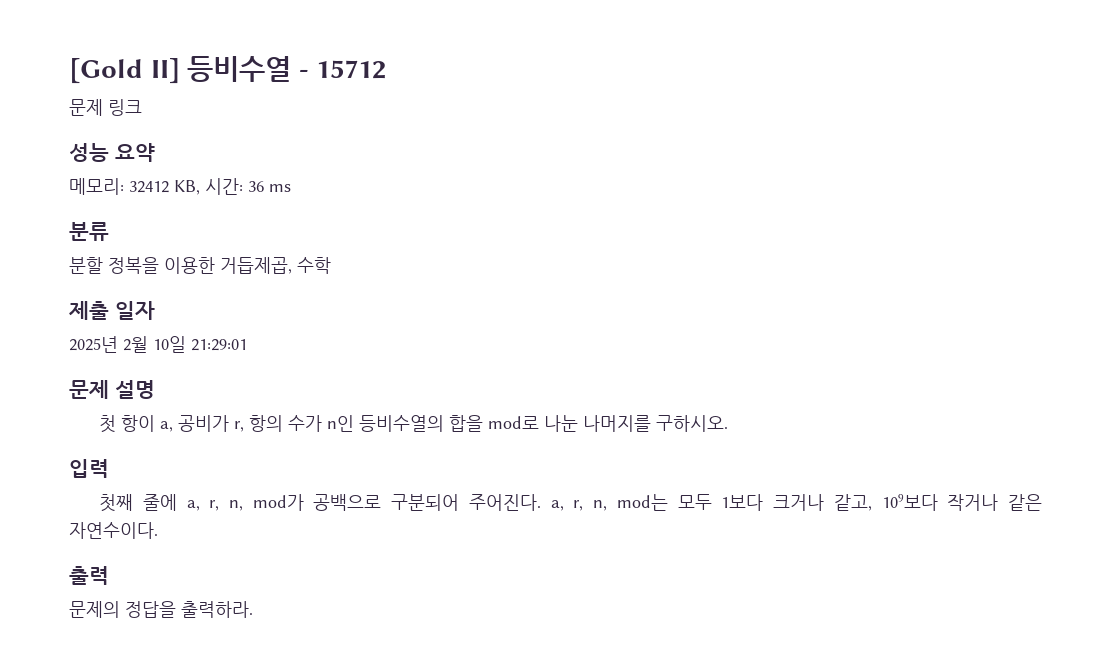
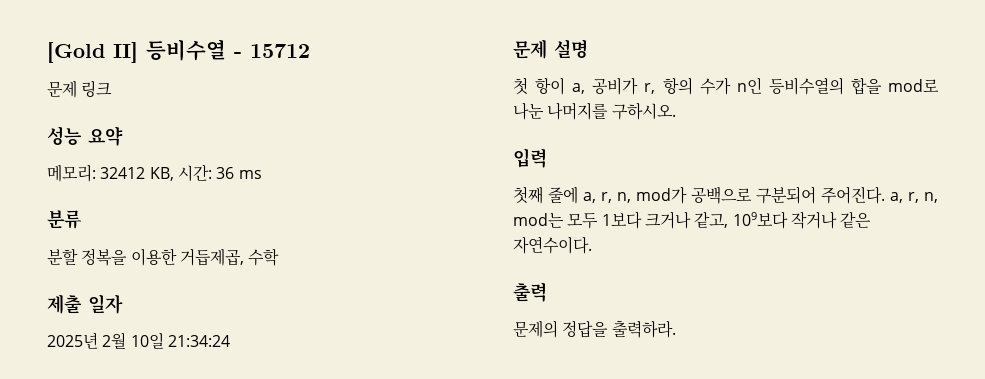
[191,339,247,351] 21:29:01 -> [167,335,230,347] 21:34:24

